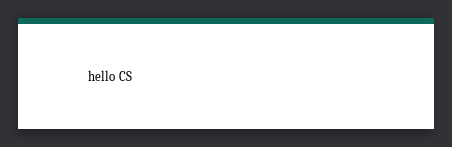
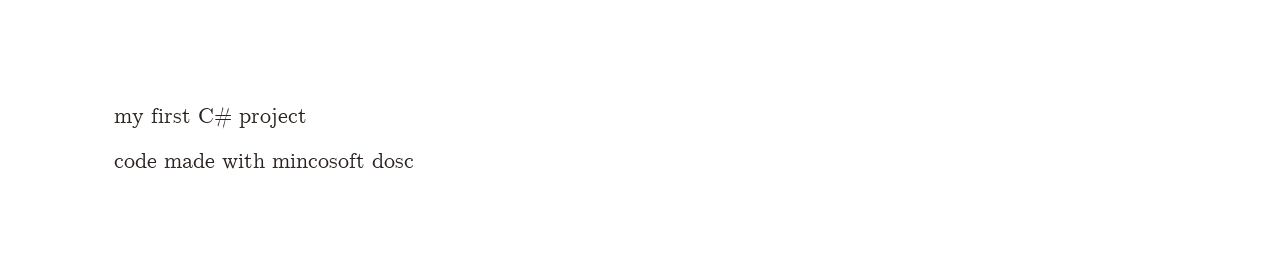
[88,70,132,81] hello CS -> [114,106,307,129] [114,153,414,170] my first C# project // code made with mincosoft dosc

